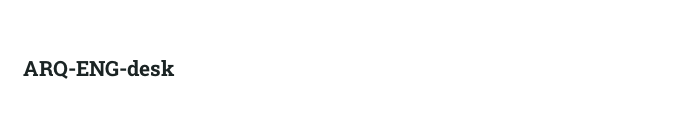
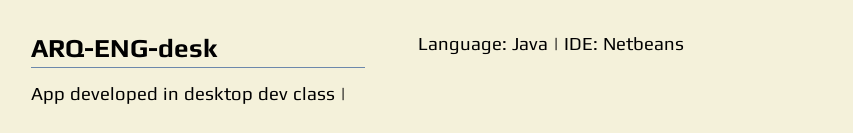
(175, 69) none -> [31,87,346,104] [418,37,684,55] // App developed in desktop dev class | Language: Java | IDE: Netbeans

